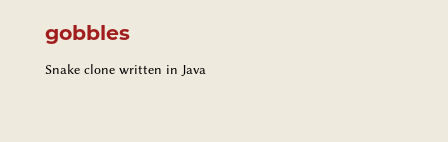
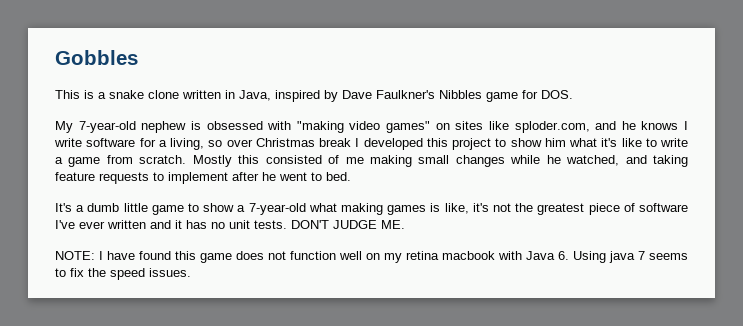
[45,25,130,44] [45,64,206,76] gobbles // Snake clone written in Java -> [55,50,138,65] [55,90,573,102] [55,121,688,133] [54,138,688,150] [55,155,688,167] [55,172,351,184] [55,203,688,215] [55,220,405,229] [55,251,688,263] [55,268,191,280] Gobbles // This is a snake clone written in Java, inspired by Dave Faulkner's Nibbles game for DOS. // My 7-year-old nephew is obsessed with "making video games" on sites like sploder.com, and he knows I write software for a living, so over Christmas break I developed this project to show him what it's like to write a game from scratch. Mostly this consisted of me making small changes while he watched, and taking feature requests to implement after he went to bed. // It's a dumb little game to show a 7-year-old what making games is like, it's not the greatest piece of software I've ever written and it has no unit tests. DON'T JUDGE ME. // NOTE: I have found this game does not function well on my retina macbook with Java 6. Using java 7 seems to fix the speed issues.

